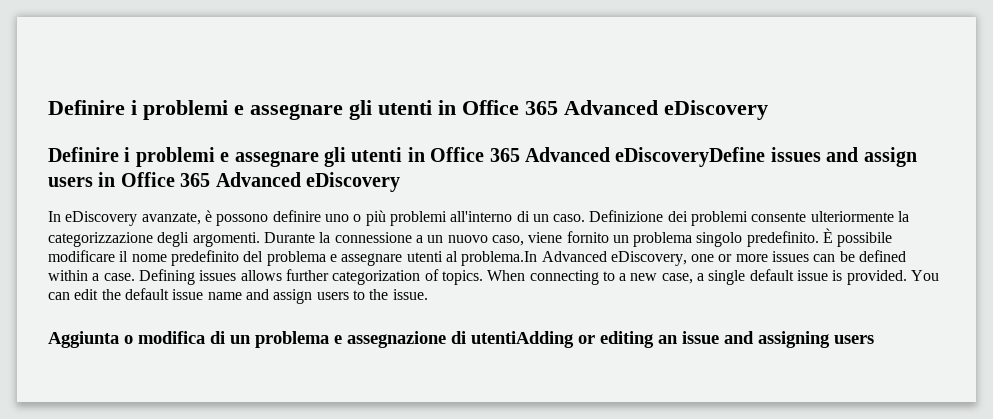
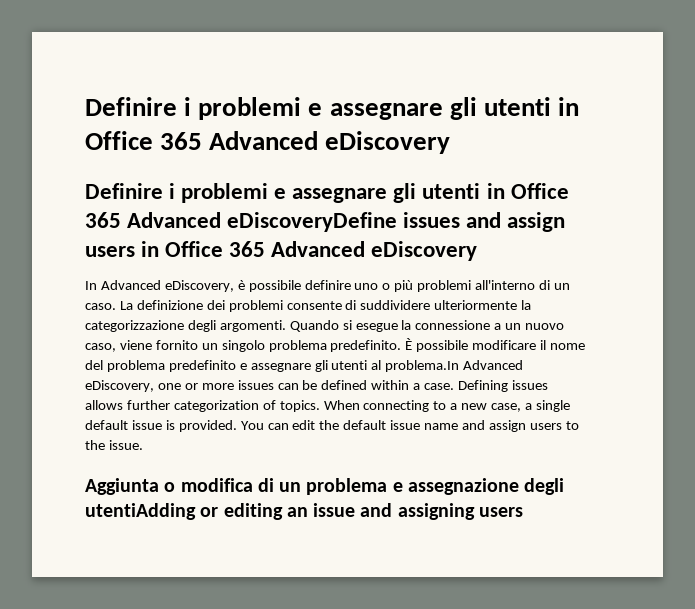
[65,210,269,226] eDiscovery avanzate, è possono -> [100,280,301,292] Advanced eDiscovery, è possibile
[589,210,664,222] Definizione -> [119,300,203,310] La definizione
(807, 217) none -> [345,300,431,310] di suddividere
[263,232,315,243] Durante -> [289,320,398,332] Quando si esegue
[633,232,743,247] problema singolo -> [221,340,327,352] singolo problema
[170,250,239,266] predefinito -> (586, 346) none
[329,253,403,266] e assegnare -> [168,360,328,372] predefinito e assegnare gli
[451,331,466,344] di -> [524,478,565,495] degli

